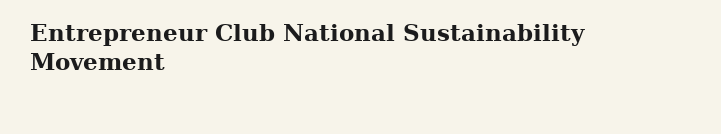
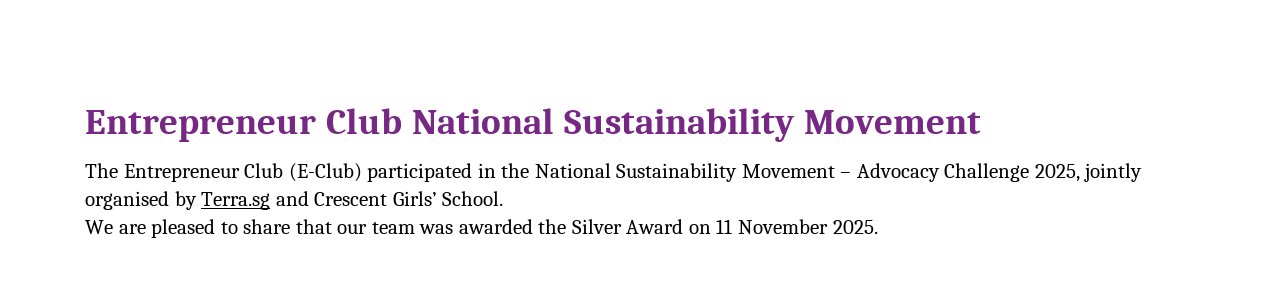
(165, 61) none -> [85,163,1143,182] [85,191,504,210] [85,219,878,238] // The Entrepreneur Club (E-Club) participated in the National Sustainability Movement – Advocacy Challenge 2025, jointly organised by Terra.sg and Crescent Girls’ School. // We are pleased to share that our team was awarded the Silver Award on 11 November 2025.

